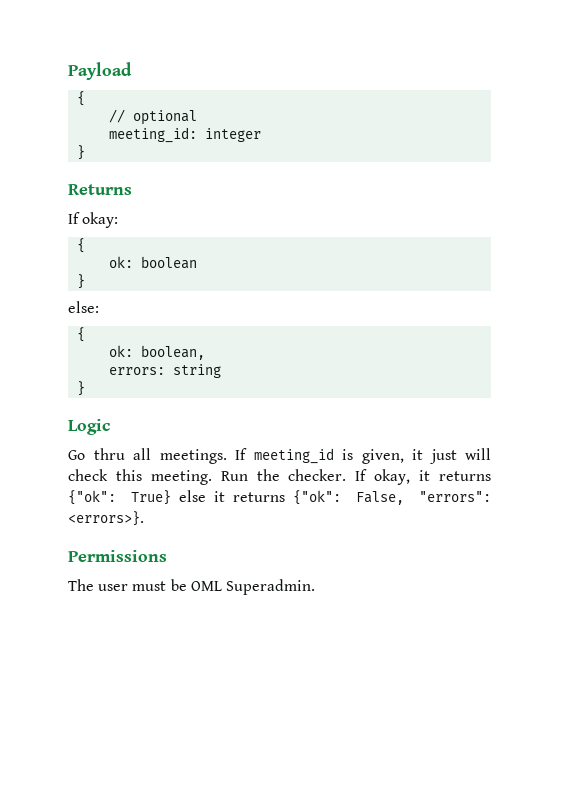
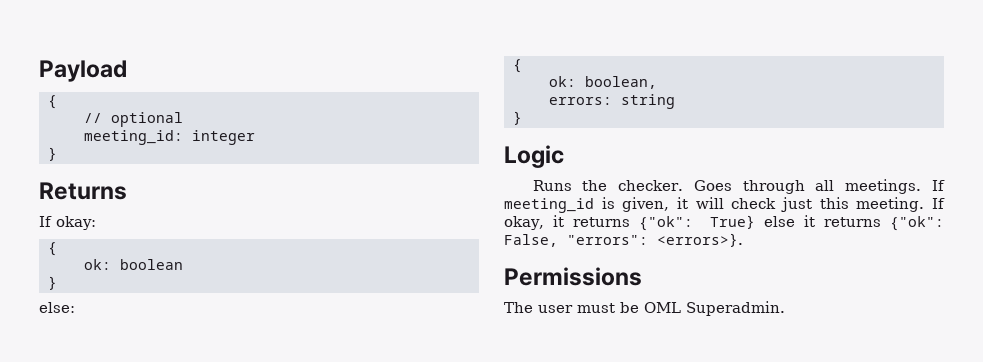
[68,448,125,460] Go thru -> [532,180,805,194] Runs the checker. Goes through
[429,449,457,464] just -> (688, 203) none
(108, 475) none -> [781,197,812,212] just
[220,469,347,481] Run the checker. -> (925, 204) none

